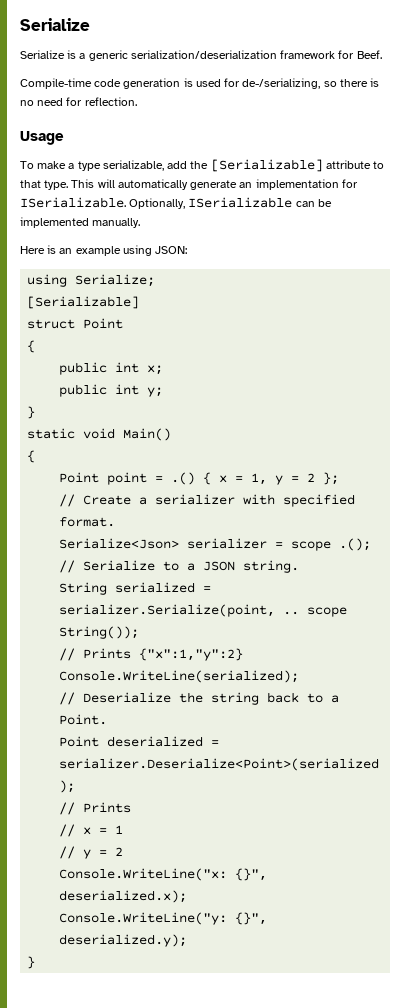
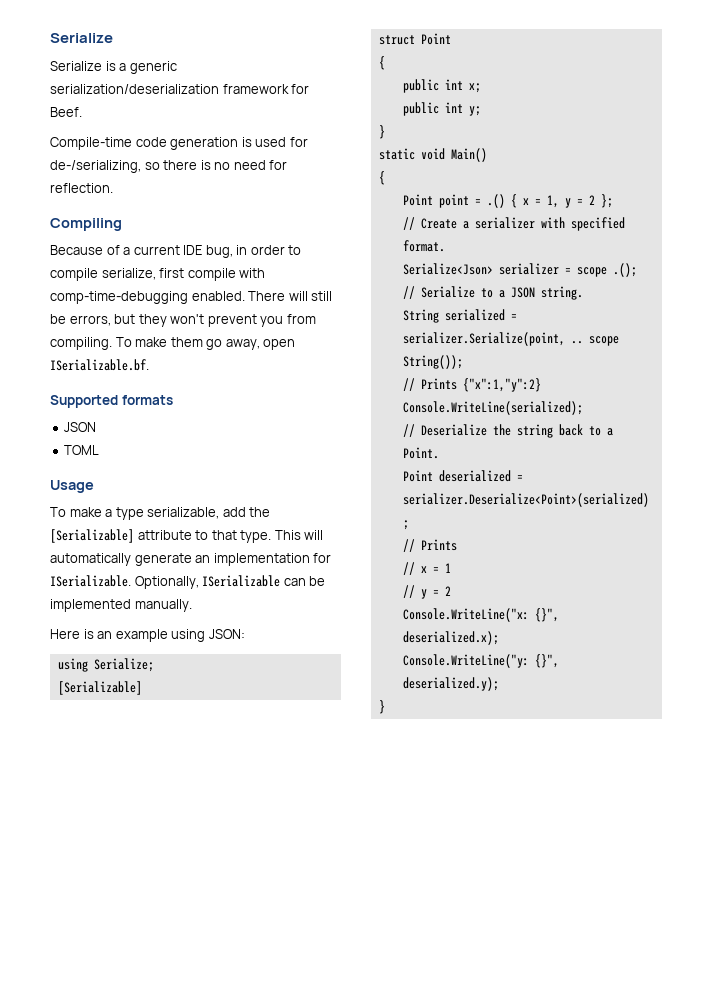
(137, 101) none -> [50,218,122,231] [50,245,302,258] [50,268,266,281] [50,291,333,304] [50,314,316,327] [50,337,296,350] [50,359,149,371] [50,395,173,408] [64,422,97,432] [64,445,100,455] // Compiling // Because of a current IDE bug, in order to compile serialize, first compile with comp-time-debugging enabled. There will still be errors, but they won't prevent you from compiling. To make them go away, open ISerializable.bf. // Supported formats // JSON // TOML

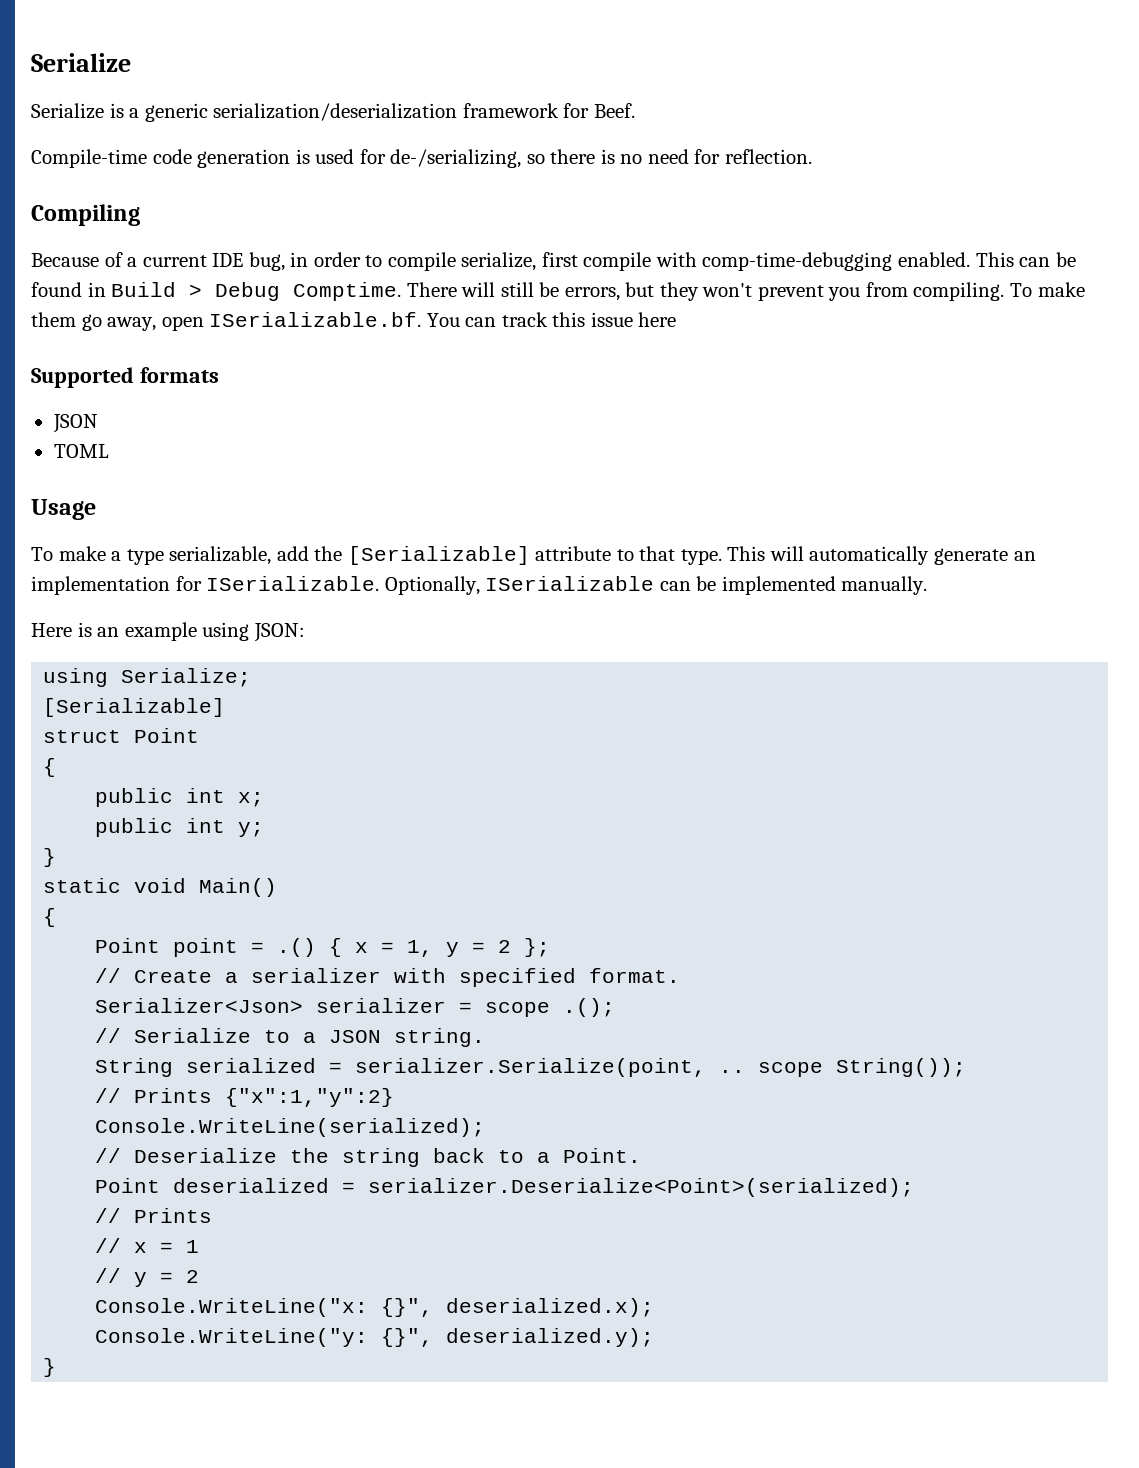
(245, 296) none -> [975,252,1076,267] [31,282,402,301] This can be found in Build > Debug Comptime.
(149, 365) none -> [426,312,677,327] You can track this issue here
[402,263,493,275] Serialize<Json> -> [95,998,304,1013] Serializer<Json>

